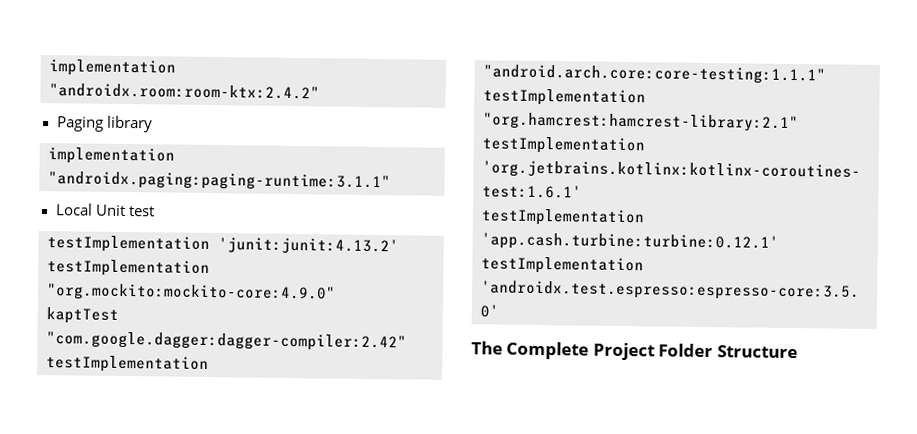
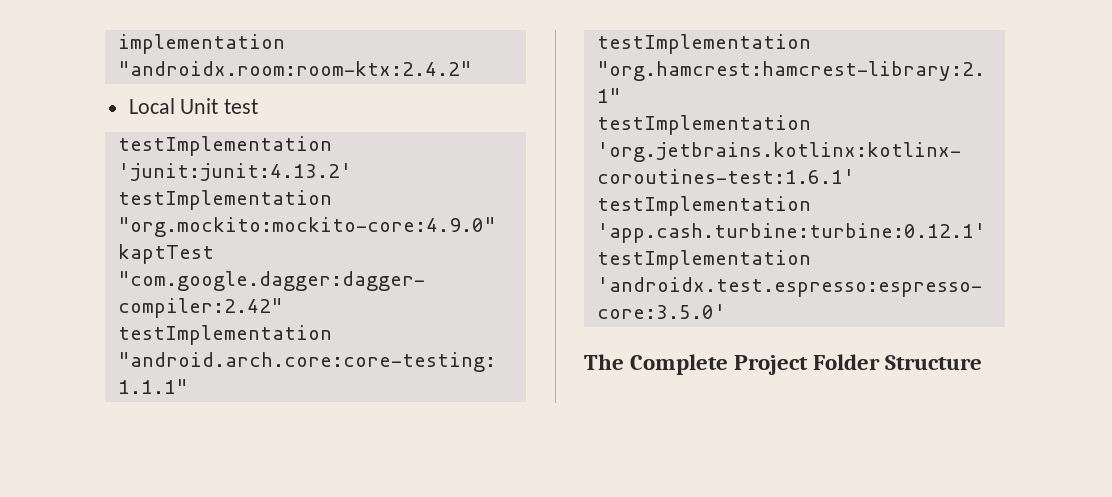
[56,115,153,133] [48,147,175,165] [48,171,391,192] // Paging library // implementation "androidx.paging:paging-runtime:3.1.1" -> (472, 68) none

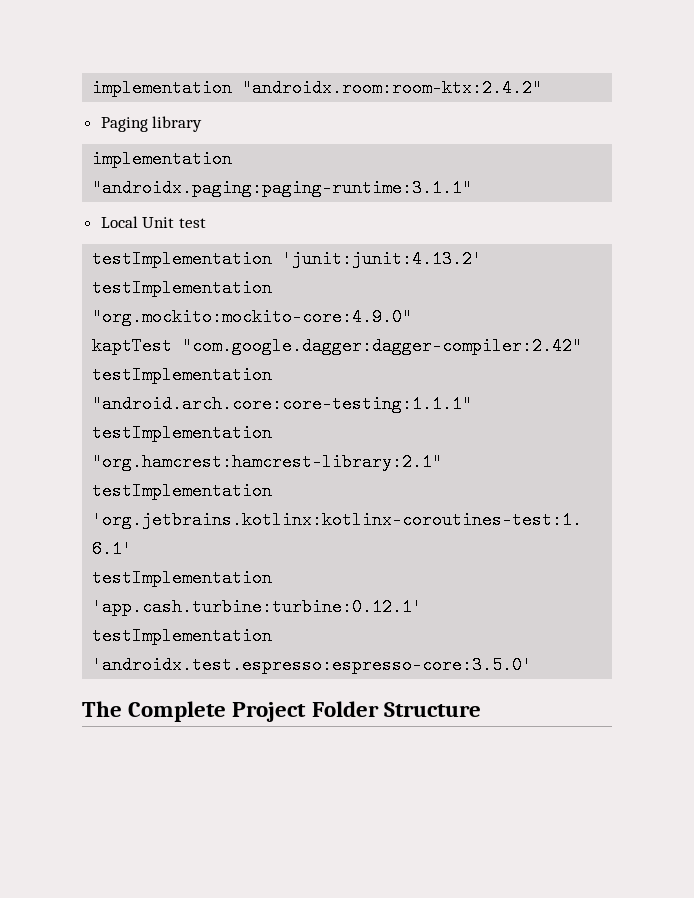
(472, 68) none -> [100,116,203,132] [92,150,233,168] [92,179,473,197] // Paging library // implementation "androidx.paging:paging-runtime:3.1.1"

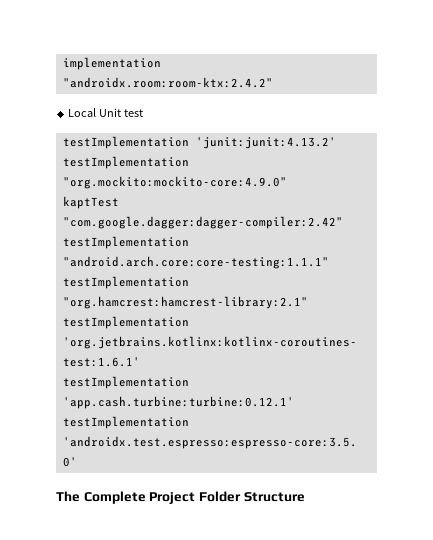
[100,116,203,132] [92,150,233,168] [92,179,473,197] // Paging library // implementation "androidx.paging:paging-runtime:3.1.1" -> (273, 82) none

